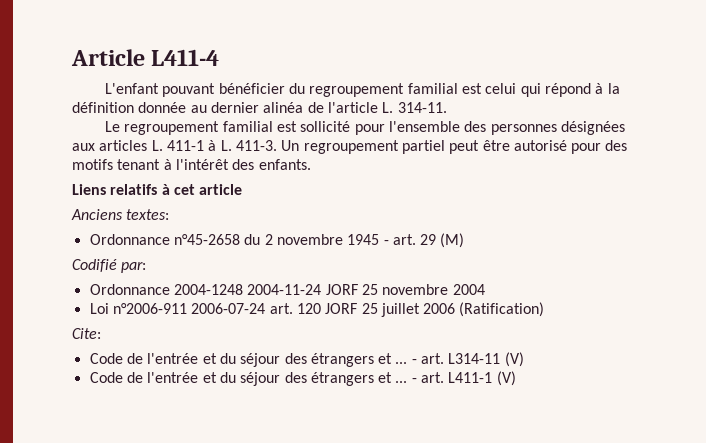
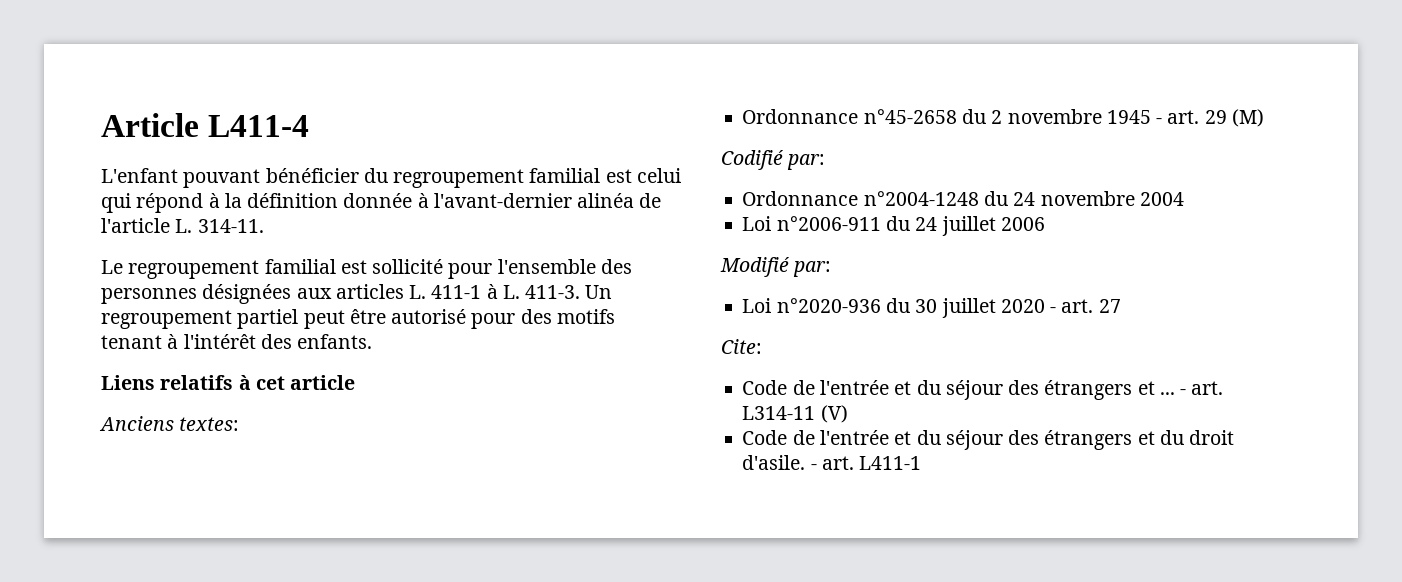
[190,102,259,113] au dernier -> [417,193,572,208] à l'avant-dernier
[173,284,378,295] 2004-1248 2004-11-24 JORF 25 -> [863,191,1036,206] n°2004-1248 du 24
[191,302,545,317] 2006-07-24 art. 120 JORF 25 juillet 2006 (Ratification) -> [885,216,1045,236] [720,257,832,277] [742,298,1121,318] du 24 juillet 2006 // Modifié par: // Loi n°2020-936 du 30 juillet 2020 - art. 27
[395,381,408,383] ... -> [1159,430,1235,445] [742,455,806,470] du droit d'asile.
[496,371,516,386] (V) -> (922, 463) none

